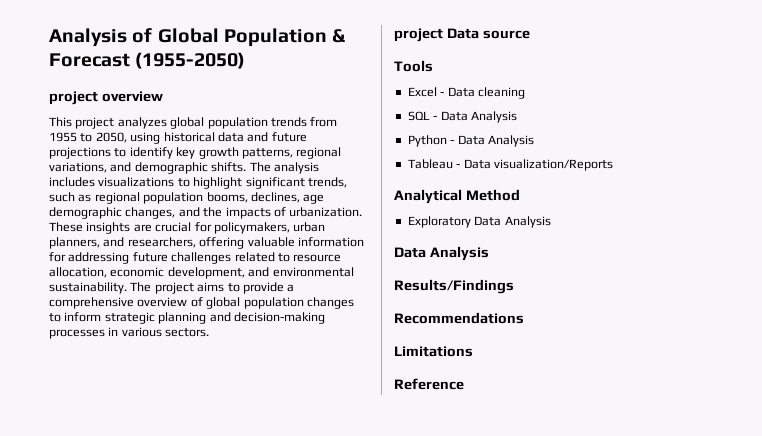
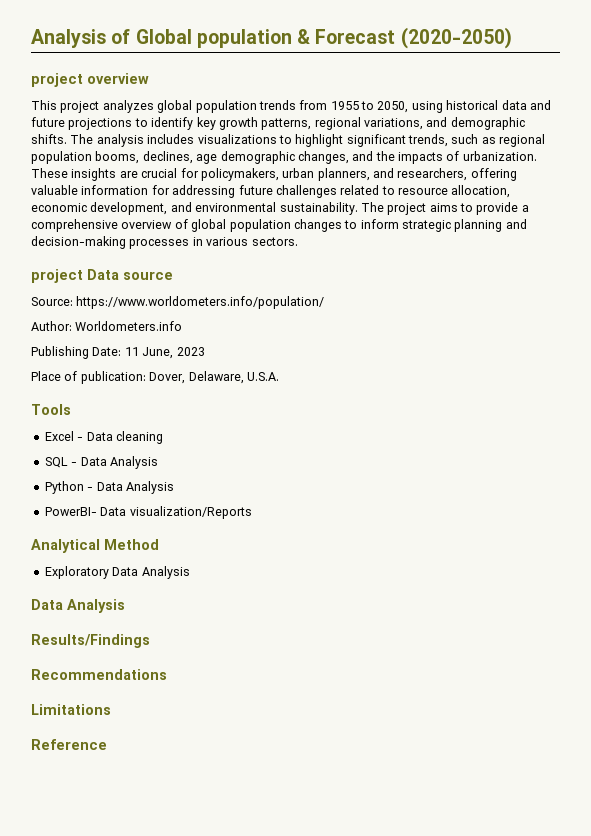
[223,28,327,47] Population -> [196,29,292,48] population
[135,52,246,69] (1955-2050) -> [400,27,512,49] (2020-2050)
(530, 34) none -> [31,296,325,309] [31,321,183,331] [31,346,205,359] [31,371,279,384] // Source: https://www.worldometers.info/population/ // Author: Worldometers.info // Publishing Date: 11 June, 2023 // Place of publication: Dover, Delaware, U.S.A.
[407,159,461,169] Tableau - -> [44,507,97,516] PowerBI-

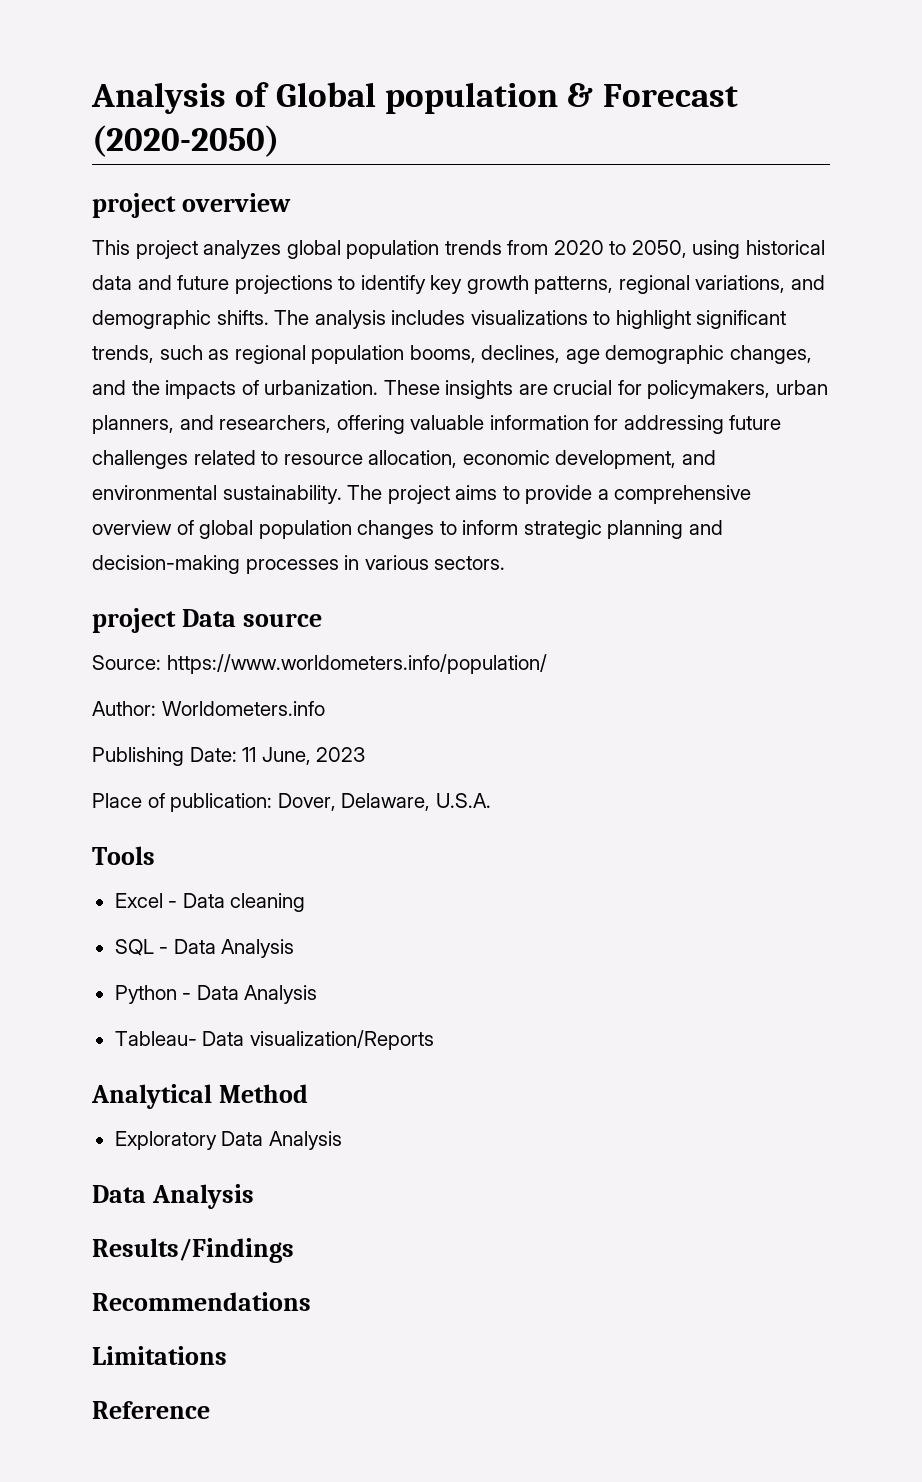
[330,101,359,110] 1955 -> [553,240,604,255] 2020
[44,507,97,516] PowerBI- -> [114,1031,197,1046] Tableau-

